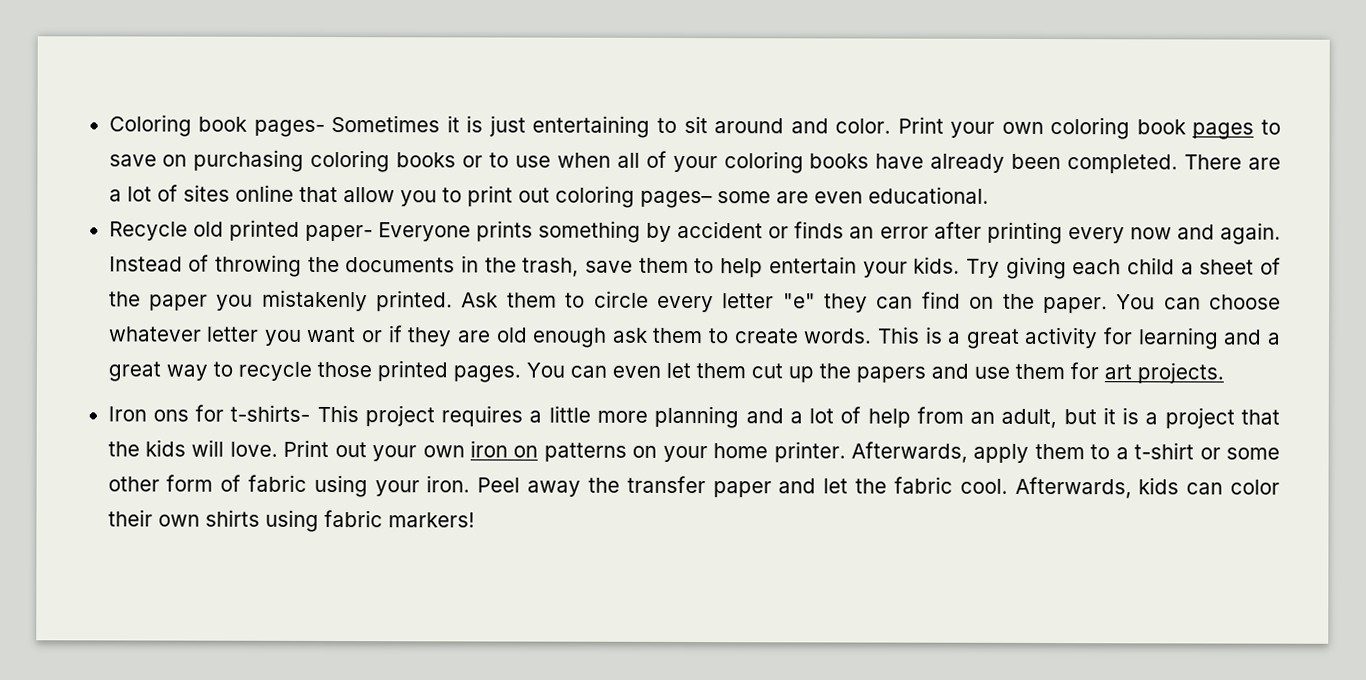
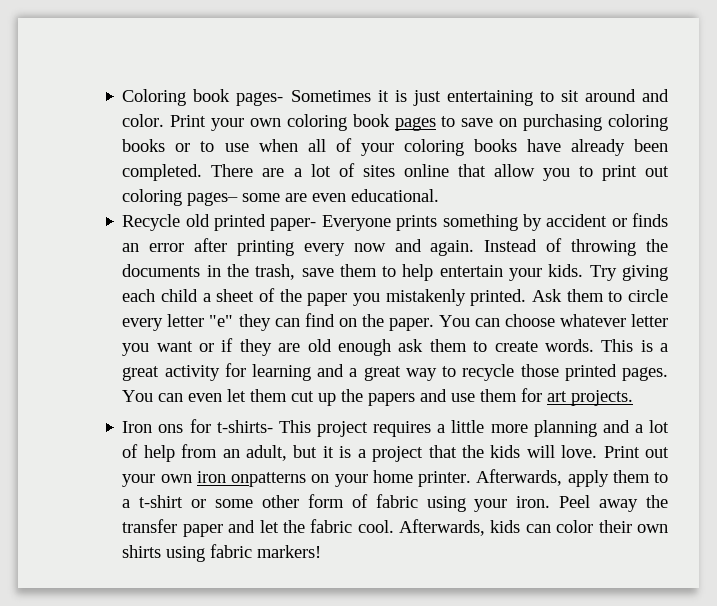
[513,442,627,462] on patterns -> [231,472,307,487] onpatterns

